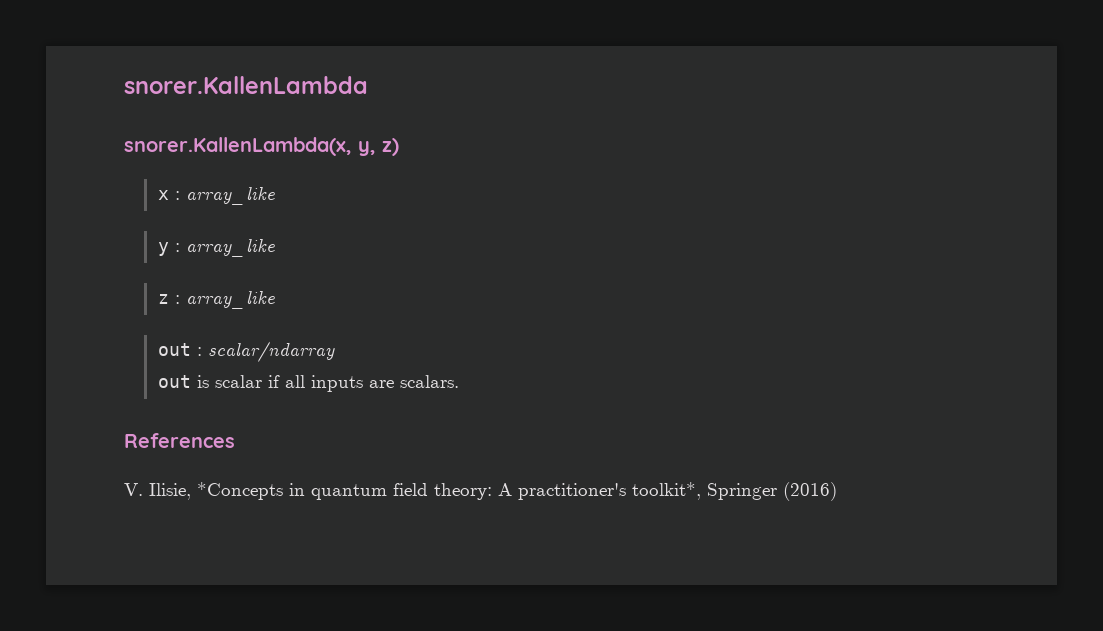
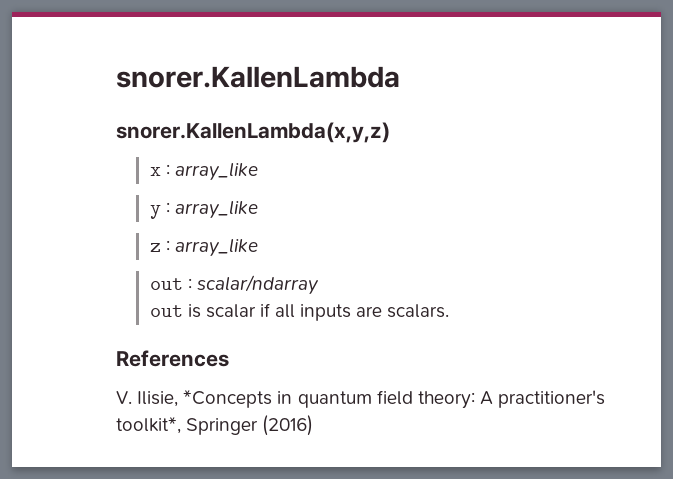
[124,137,399,156] snorer.KallenLambda(x, y, z) -> [116,122,390,143] snorer.KallenLambda(x,y,z)

